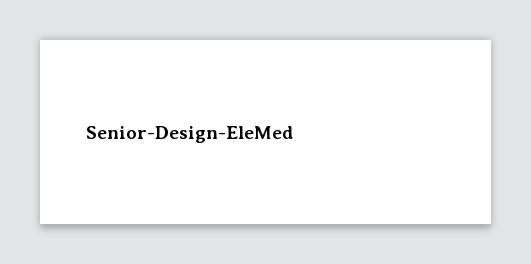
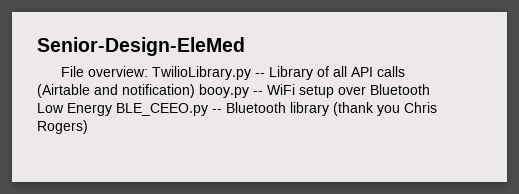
(293, 134) none -> [60,66,405,80] [37,84,430,98] [37,102,437,116] [37,120,88,134] // File overview: TwilioLibrary.py -- Library of all API calls (Airtable and notification) booy.py -- WiFi setup over Bluetooth Low Energy BLE_CEEO.py -- Bluetooth library (thank you Chris Rogers)

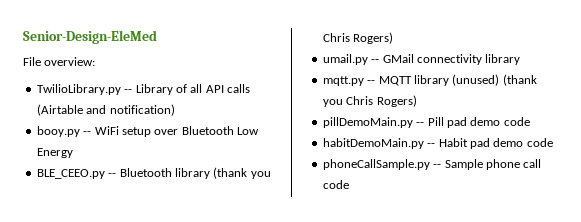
(148, 71) none -> (96, 61) //
(195, 91) none -> (175, 110) //
(112, 109) none -> (73, 153) //
(88, 127) none -> [322,54,521,65] [322,74,537,86] [322,95,417,107] [322,117,530,128] [322,138,553,149] [322,159,542,170] [322,180,349,189] // umail.py -- GMail connectivity library // mqtt.py -- MQTT library (unused) (thank you Chris Rogers) // pillDemoMain.py -- Pill pad demo code // habitDemoMain.py -- Habit pad demo code // phoneCallSample.py -- Sample phone call code

